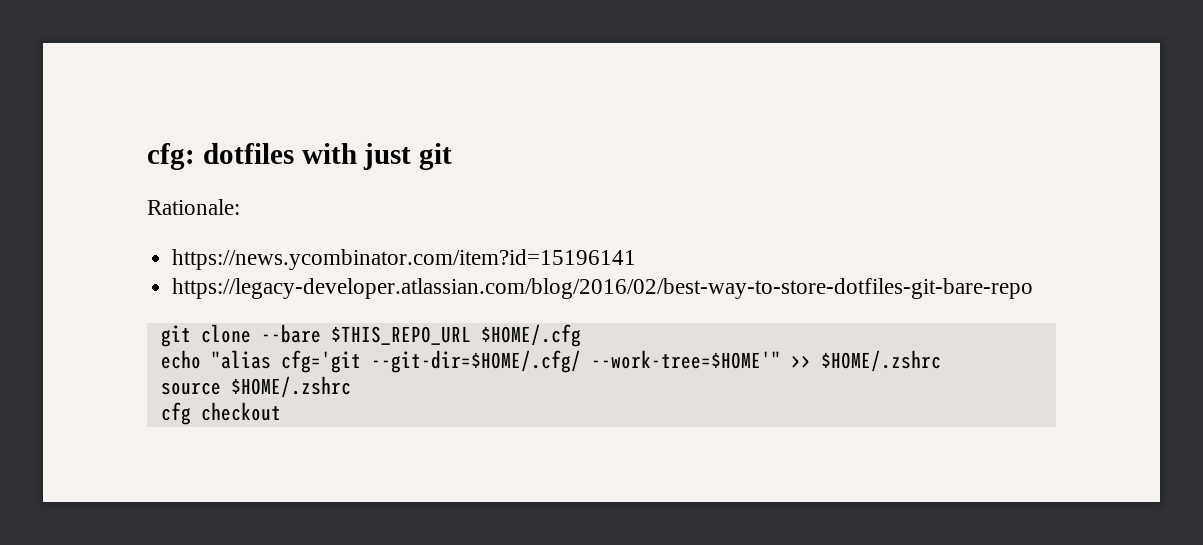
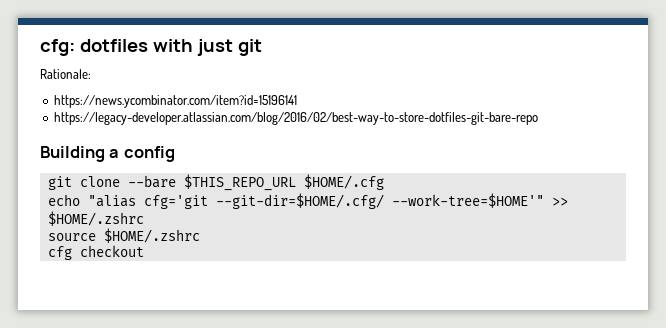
(1034, 288) none -> [40,146,175,162] // Building a config

